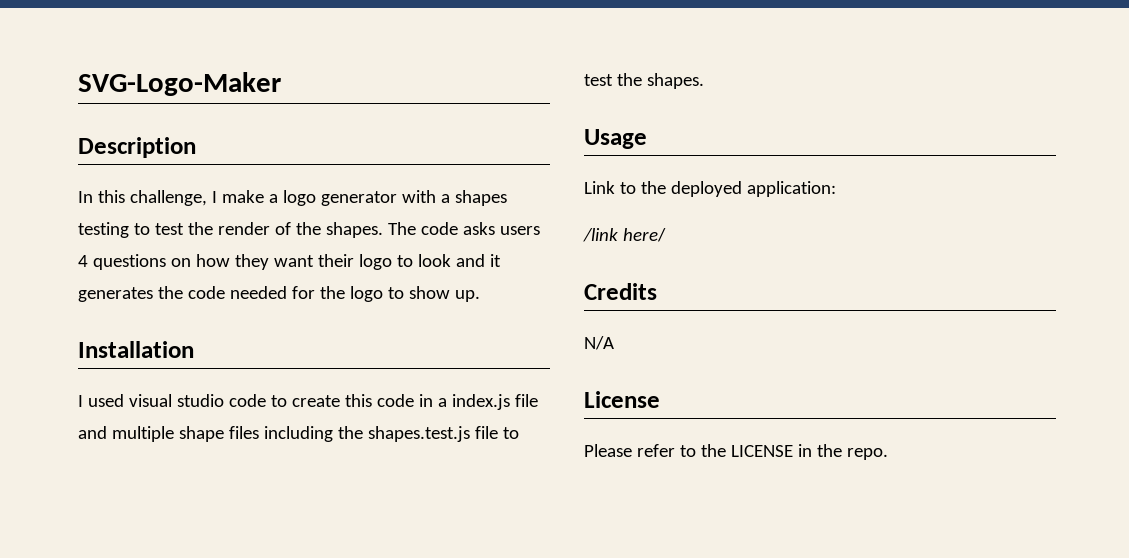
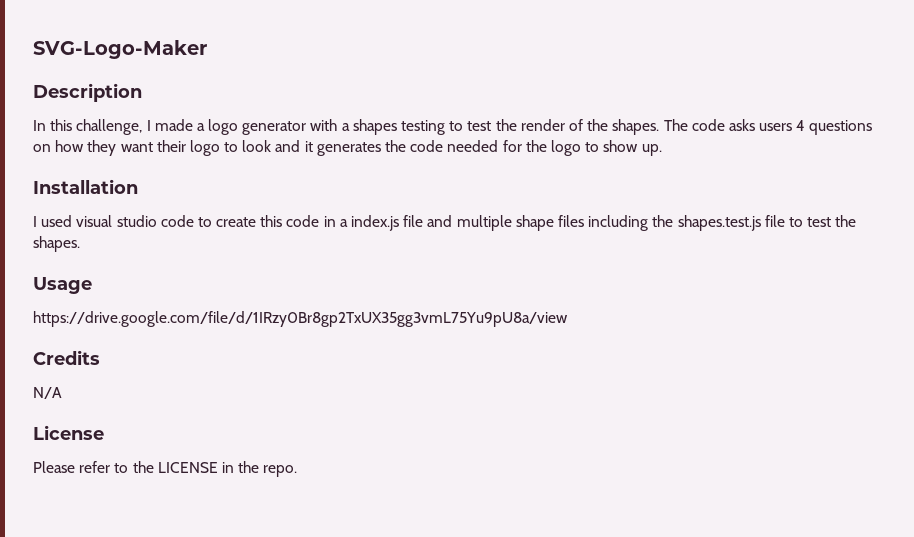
[221,190,264,203] make -> [154,119,193,131] made
[584,181,836,197] [583,228,666,242] Link to the deployed application: // /link here/ -> [33,311,568,327] https://drive.google.com/file/d/1IRzy0Br8gp2TxUX35gg3vmL75Yu9pU8a/view

